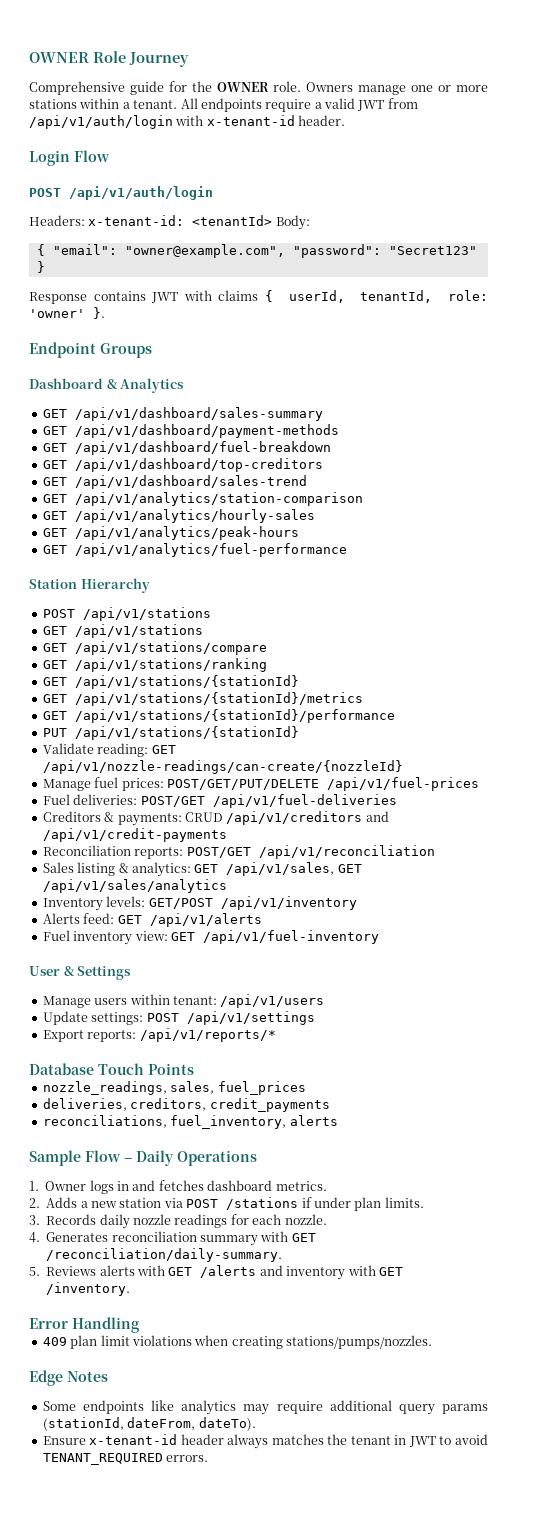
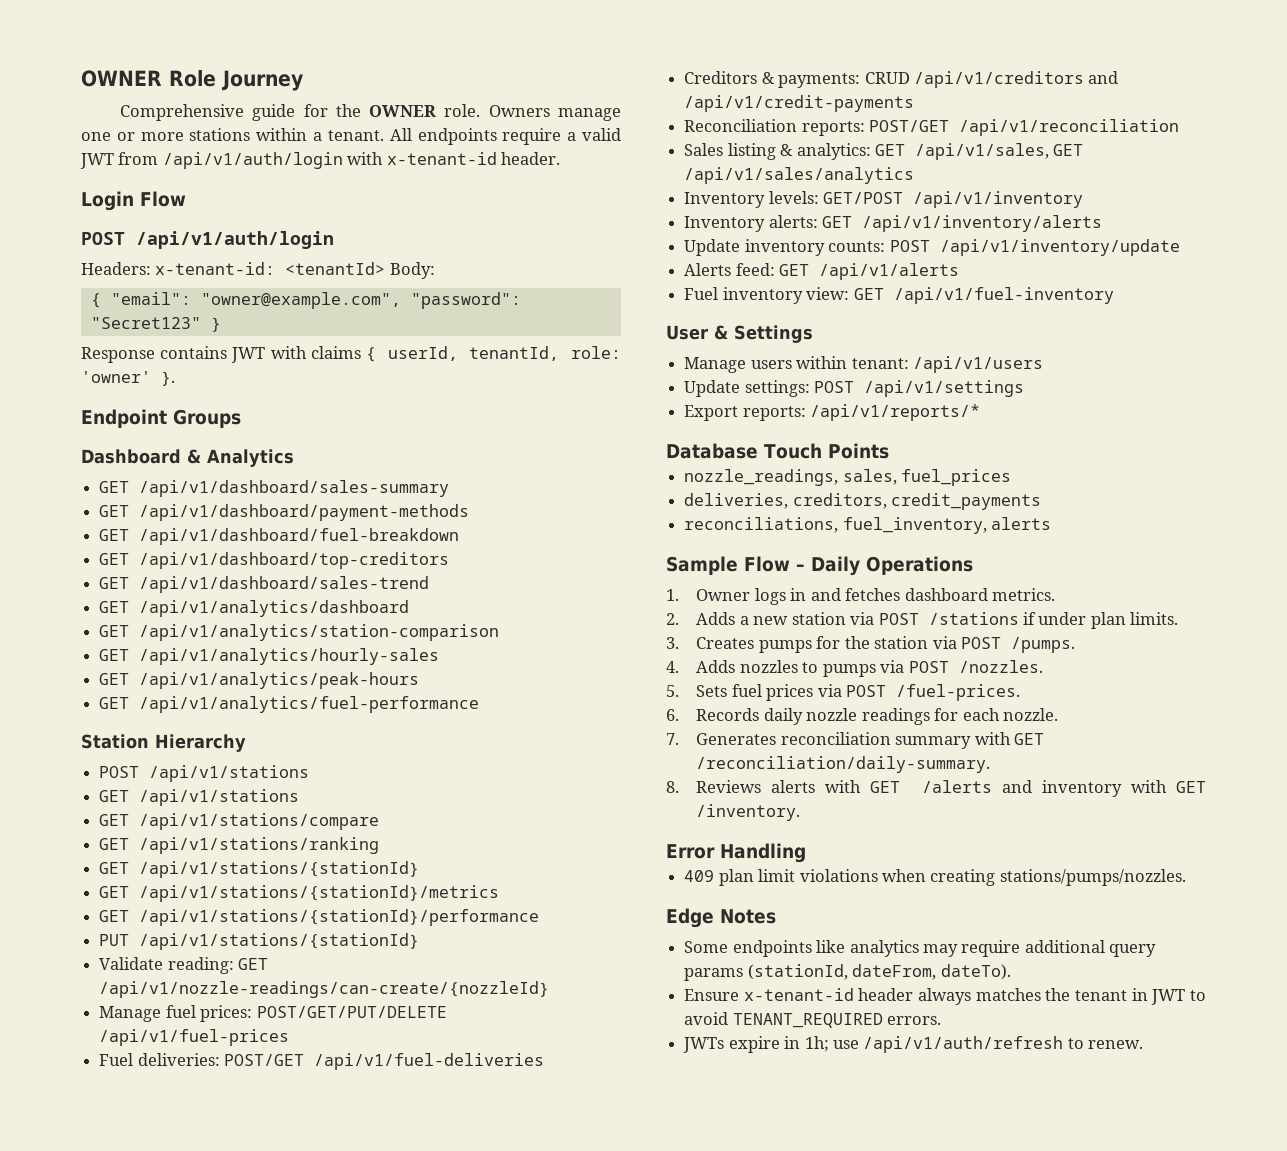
(307, 482) none -> [99,600,410,617] // GET /api/v1/analytics/dashboard
(357, 903) none -> [684,215,1103,232] [684,239,1180,256] // Inventory alerts: GET /api/v1/inventory/alerts // Update inventory counts: POST /api/v1/inventory/update
(40, 1220) none -> [696,636,1076,653] [666,660,1043,677] [666,684,1021,701] [666,709,679,721] Creates pumps for the station via POST /pumps. // 4. Adds nozzles to pumps via POST /nozzles. // 5. Sets fuel prices via POST /fuel-prices. // 6.
[29,1232,40,1243] 4. -> [666,733,679,745] 7.
[29,1267,40,1276] 5. -> [666,781,679,793] 8.
(209, 1458) none -> [683,1036,1144,1053] // JWTs expire in 1h; use /api/v1/auth/refresh to renew.

